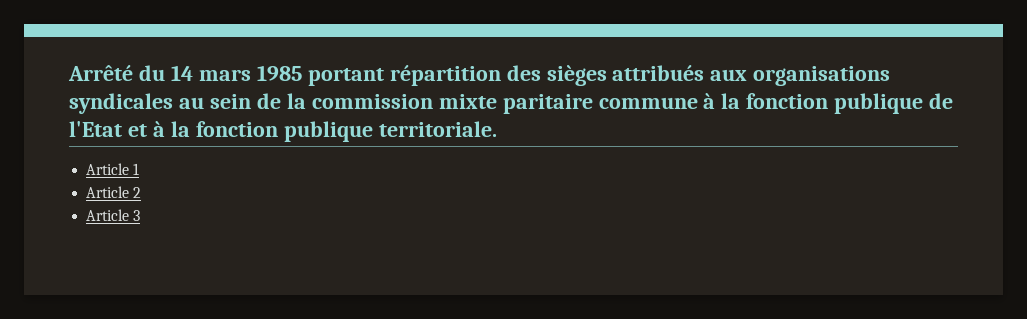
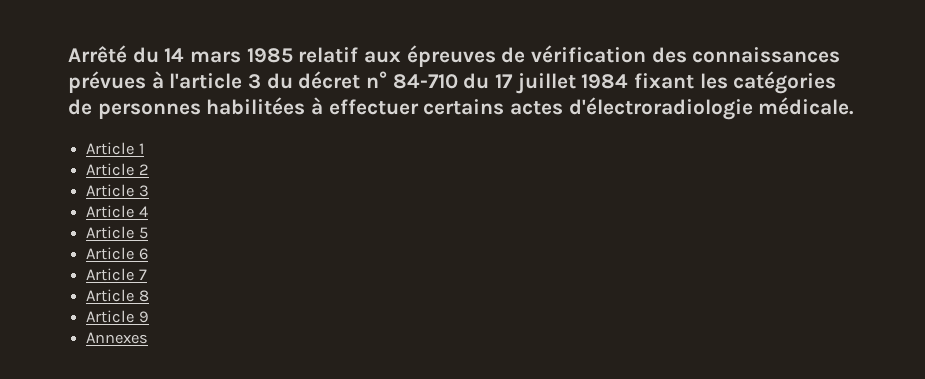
[307,65,891,86] [69,93,954,114] [69,121,497,142] portant répartition des sièges attribués aux organisations syndicales au sein de la commission mixte paritaire commune à la fonction publique de l'Etat et à la fonction publique territoriale. -> [298,45,841,67] [68,71,837,94] [68,97,855,120] relatif aux épreuves de vérification des connaissances prévues à l'article 3 du décret n° 84-710 du 17 juillet 1984 fixant les catégories de personnes habilitées à effectuer certains actes d'électroradiologie médicale.
(141, 215) none -> [86,205,148,218] [86,226,148,239] [86,247,148,260] [86,268,147,281] [86,289,149,302] [86,310,149,323] [86,332,149,344] // Article 4 // Article 5 // Article 6 // Article 7 // Article 8 // Article 9 // Annexes

